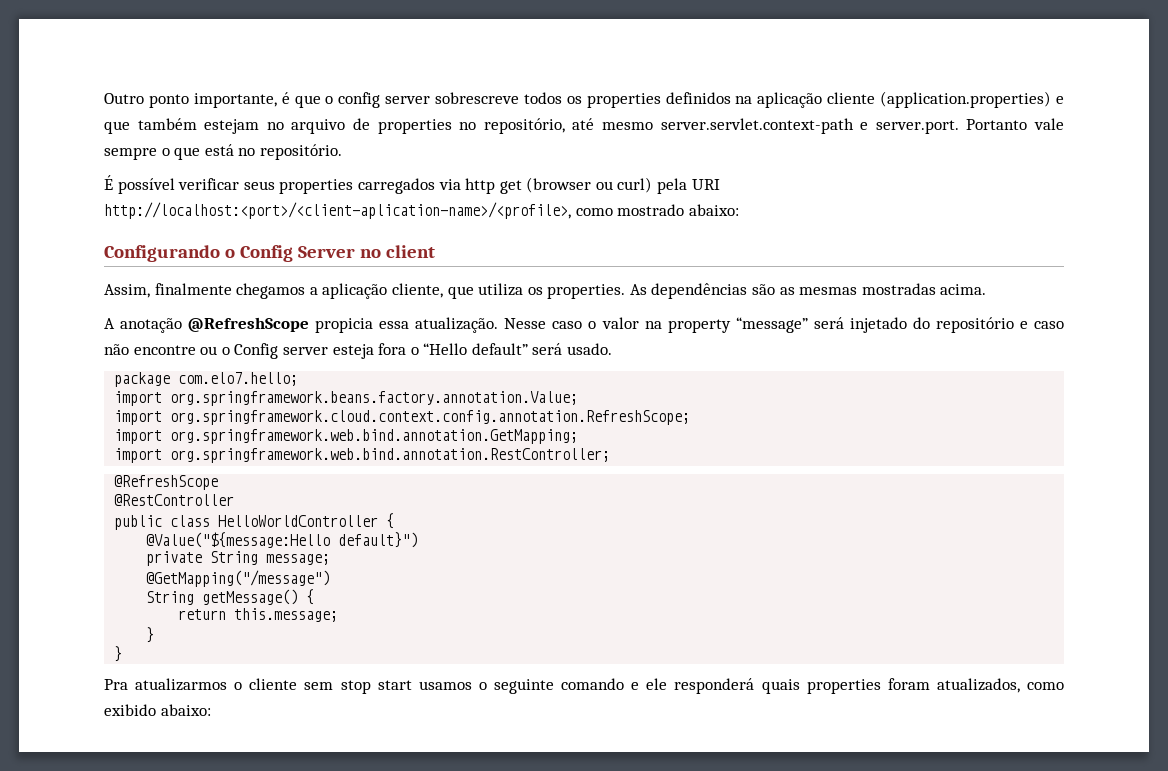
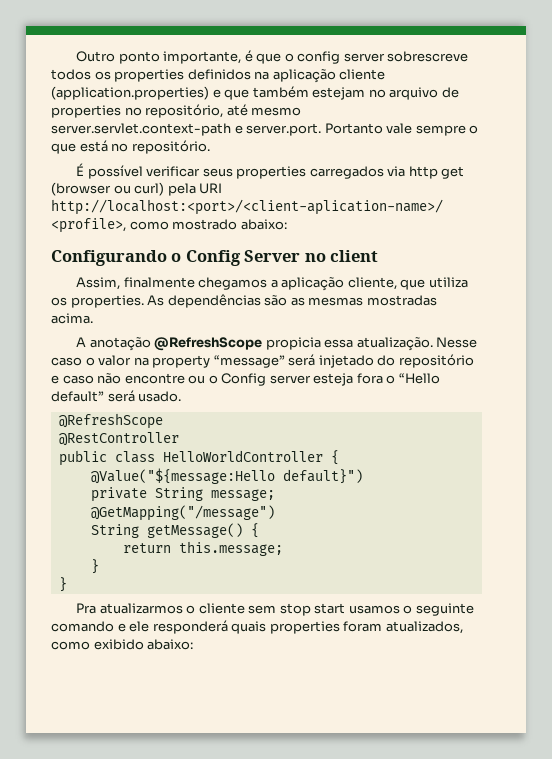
[114,372,299,387] [114,391,579,406] [114,410,691,425] [114,429,579,444] [114,448,611,463] // package com.elo7.hello; // import org.springframework.beans.factory.annotation.Value; // import org.springframework.cloud.context.config.annotation.RefreshScope; // import org.springframework.web.bind.annotation.GetMapping; // import org.springframework.web.bind.annotation.RestController; -> (182, 396) none

